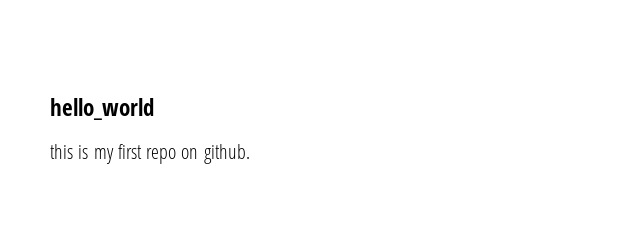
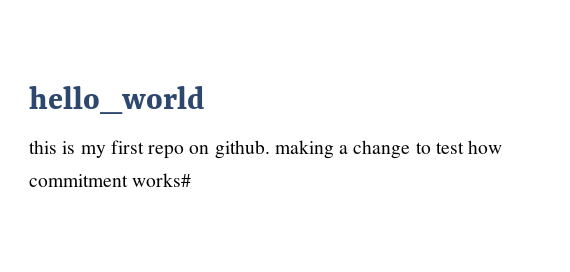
(250, 154) none -> [274,140,503,159] [29,173,192,187] making a change to test how commitment works#

